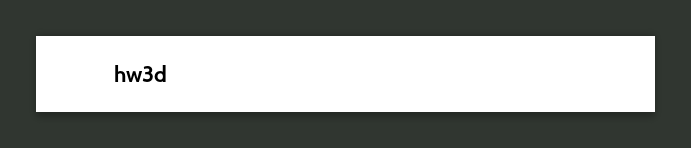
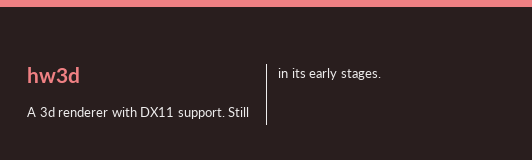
(167, 73) none -> [27,107,250,119] [278,68,381,80] // A 3d renderer with DX11 support. Still in its early stages.

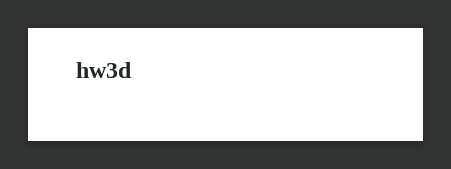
[27,107,250,119] [278,68,381,80] // A 3d renderer with DX11 support. Still in its early stages. -> (132, 70) none

